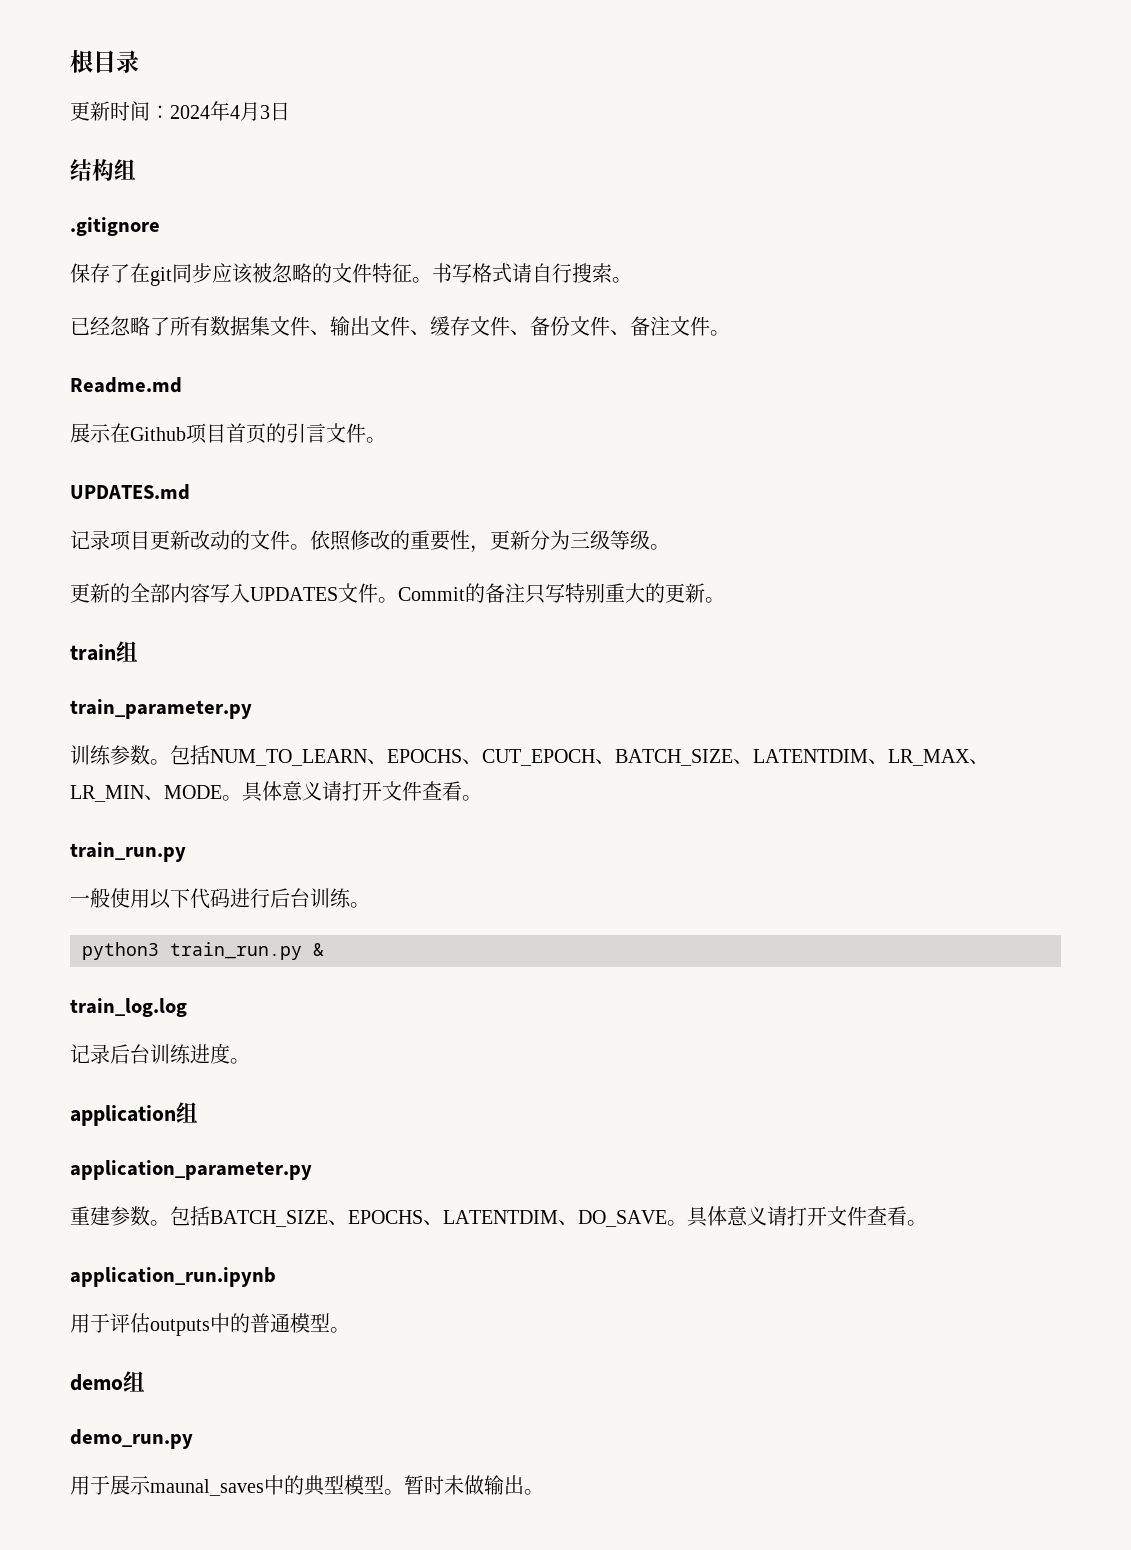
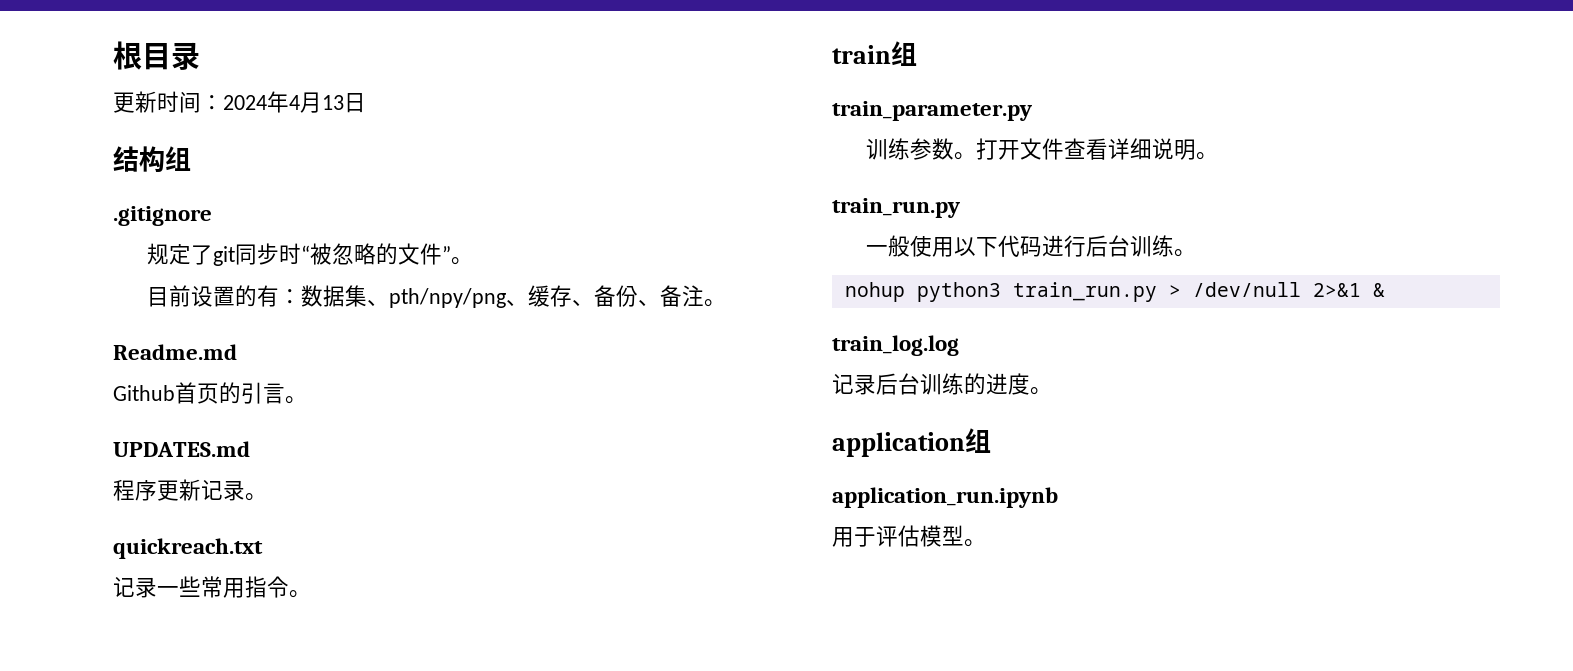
[260,105,270,119] 3 -> [322,95,344,110] 13
[70,263,150,283] 保存了在 -> [146,243,213,265] 规定了
[212,263,253,284] 应该 -> [278,243,310,264] 时“
[372,263,632,283] [70,316,730,336] [70,377,182,393] [70,423,226,444] 特征。书写格式请自行搜索。 // 已经忽略了所有数据集文件、输出文件、缓存文件、备份文件、备注文件。 // Readme.md // 展示在Github项目 -> [441,246,473,265] [146,285,726,308] [113,344,237,360] [113,385,175,401] ”。 // 目前设置的有：数据集、pth/npy/png、缓存、备份、备注。 // Readme.md // Github
[326,423,366,443] 文件 -> (285, 393) none
[70,530,670,553] [70,583,705,604] 记录项目更新改动的文件。依照修改的重要性，更新分为三级等级。 // 更新的全部内容写入UPDATES文件。Commit的备注只写特别重大的更新 -> [113,479,267,501] [113,538,263,559] [113,576,289,598] 程序更新记录。 // quickreach.txt // 记录一些常用指令
[170,745,989,766] [70,781,462,802] 包括NUM_TO_LEARN、EPOCHS、CUT_EPOCH、BATCH_SIZE、LATENTDIM、LR_MAX、LR_MIN、MODE。具体意义请打开文件查看 -> [975,138,1196,160] 打开文件查看详细说明
(370, 905) none -> [844,282,905,302] nohup
(302, 951) none -> [1168,282,1361,297] > /dev/null 2>&1
(191, 1054) none -> [964,373,986,395] 的
[70,1160,312,1180] [70,1206,927,1227] // application_parameter.py // 重建参数。包括BATCH_SIZE、EPOCHS、LATENTDIM、DO_SAVE。具体意义请打开文件查看。 -> (991, 440) none
[150,1313,350,1336] [70,1371,145,1392] [70,1429,193,1449] [70,1475,544,1496] outputs中的普通模型。 // demo组 // demo_run.py // 用于展示maunal_saves中的典型模型。暂时未做输出。 -> [920,525,986,547] 模型。

